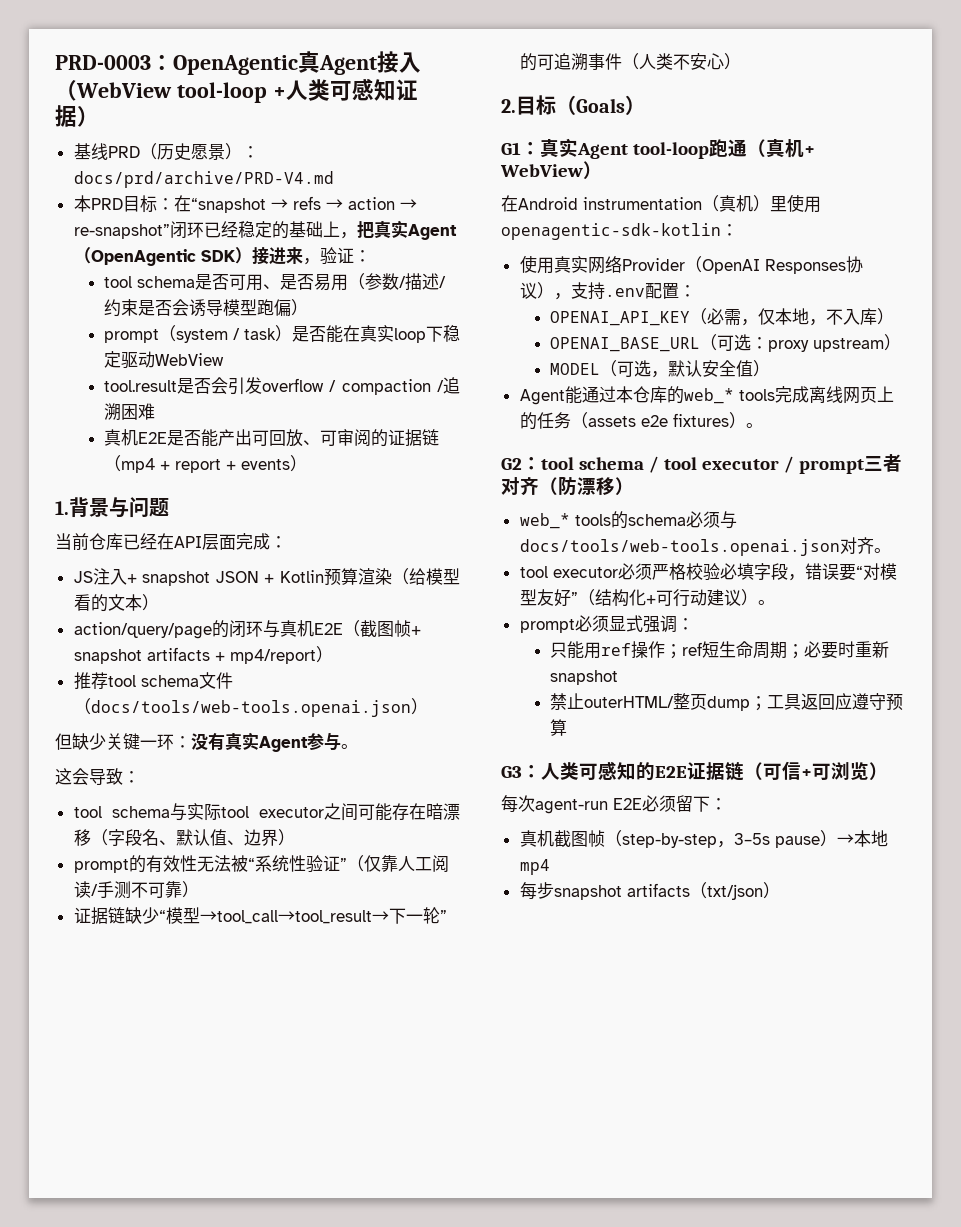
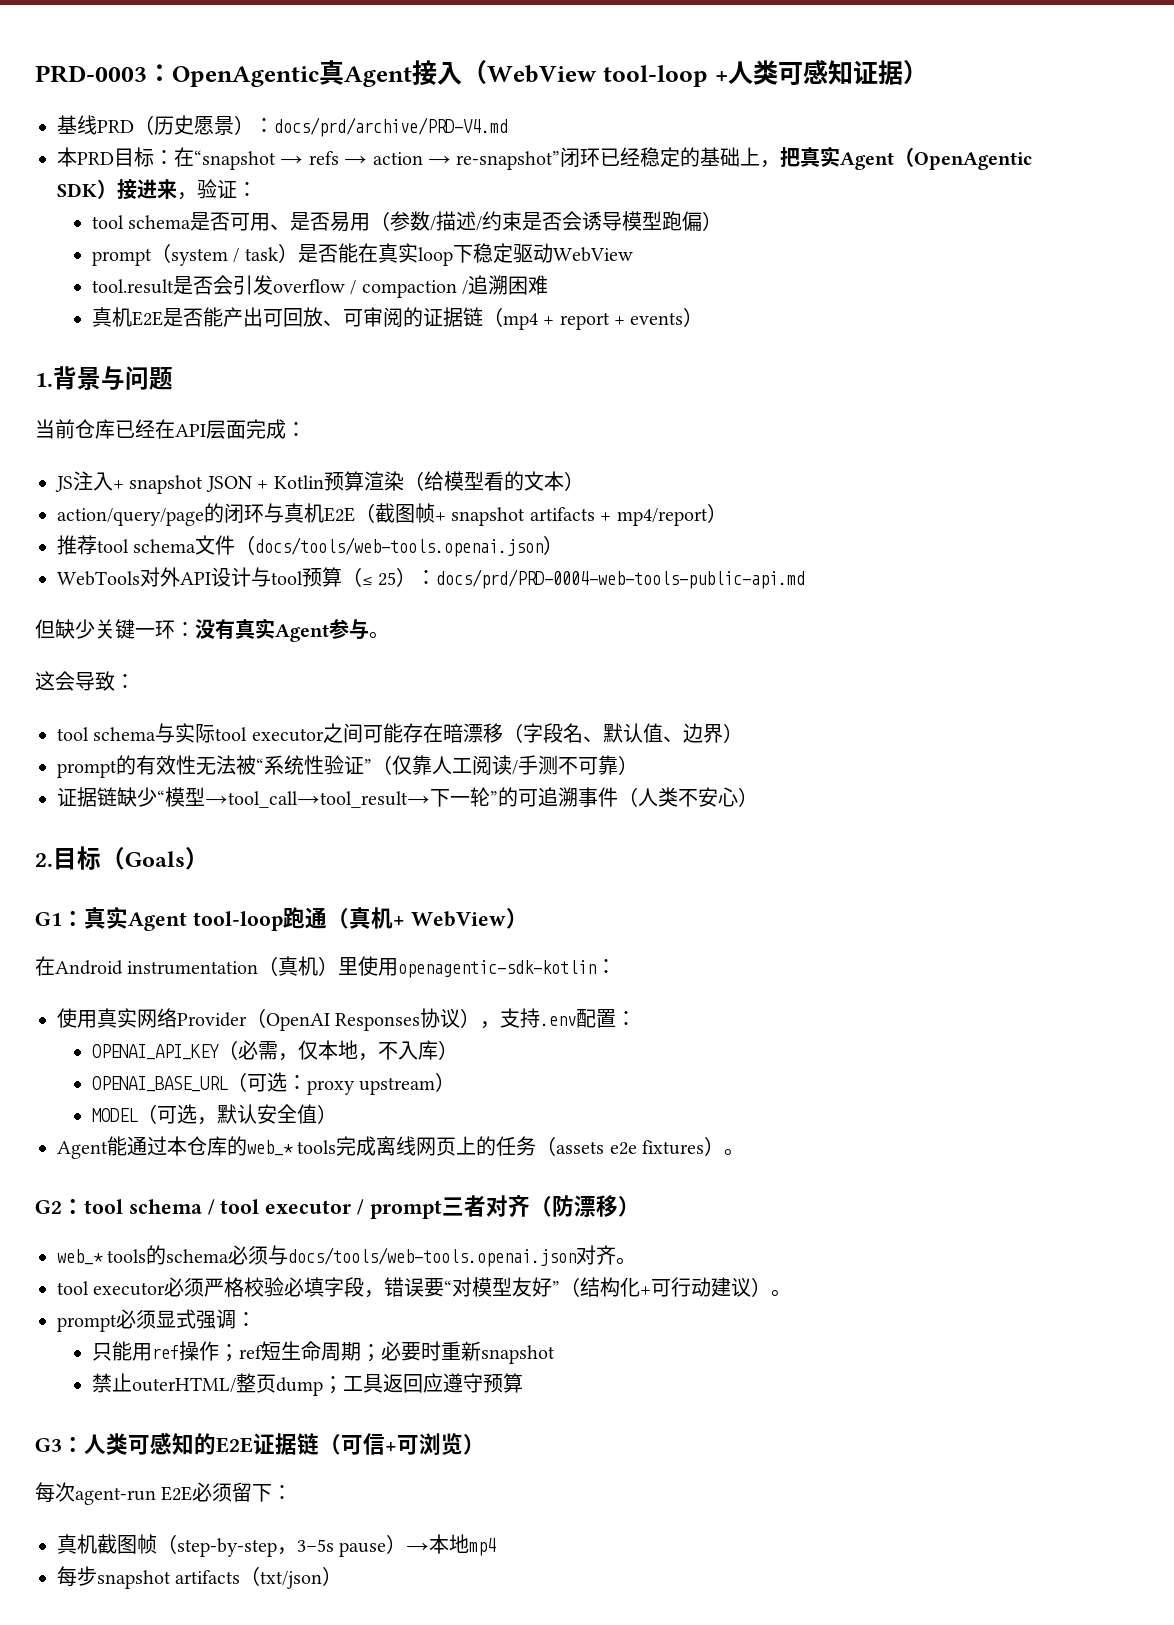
(428, 706) none -> [57,567,806,589] // WebTools对外API设计与tool预算（≤ 25）：docs/prd/PRD-0004-web-tools-public-api.md

